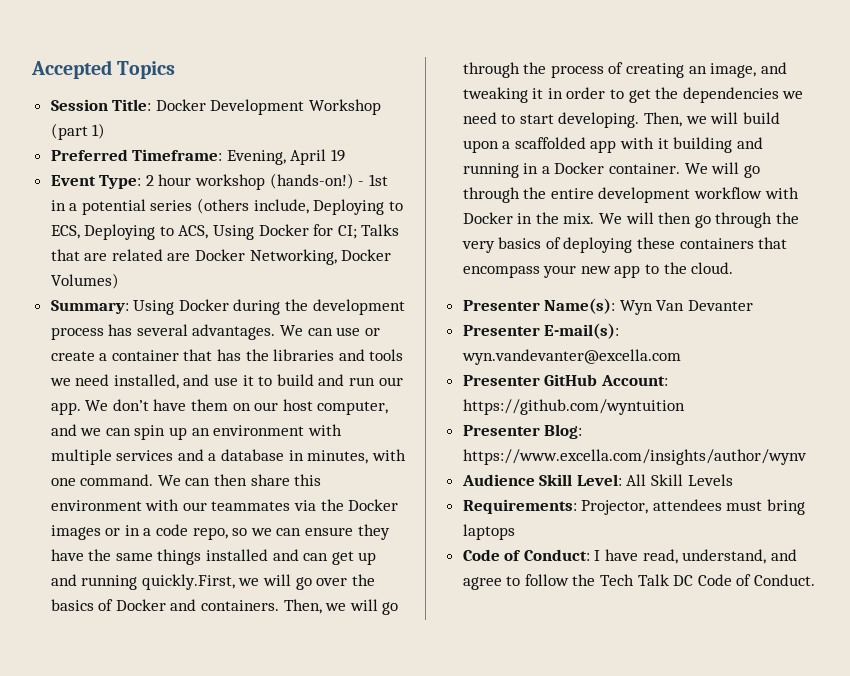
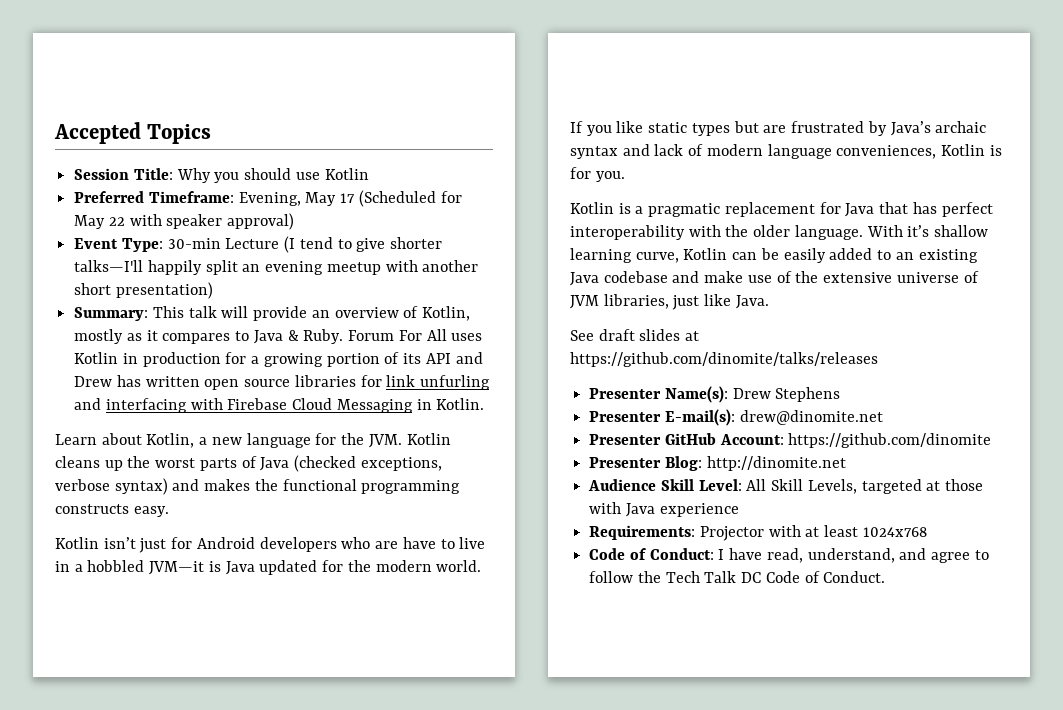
[155,99,382,115] [50,123,106,140] [50,149,346,165] [50,173,388,190] [50,198,403,215] [50,224,400,240] [50,249,392,265] [50,273,119,289] [50,299,405,315] [50,324,380,340] [50,349,404,361] [49,374,403,389] [50,399,389,415] [50,424,342,440] [50,449,406,465] [50,474,322,486] [50,499,399,511] [50,524,390,540] [50,549,377,565] [50,574,375,590] [50,599,399,615] [462,62,787,78] [462,87,804,103] [462,112,780,128] [462,137,763,153] [462,162,760,178] [462,187,799,203] [462,212,800,228] [461,237,788,253] [462,262,734,278] Docker Development Workshop (part 1) // Preferred Timeframe: Evening, April 19 // Event Type: 2 hour workshop (hands-on!) - 1st in a potential series (others include, Deploying to ECS, Deploying to ACS, Using Docker for CI; Talks that are related are Docker Networking, Docker Volumes) // Summary: Using Docker during the development process has several advantages. We can use or create a container that has the libraries and tools we need installed, and use it to build and run our app. We don’t have them on our host computer, and we can spin up an environment with multiple services and a database in minutes, with one command. We can then share this environment with our teammates via the Docker images or in a code repo, so we can ensure they have the same things installed and can get up and running quickly.First, we will go over the basics of Docker and containers. Then, we will go through the process of creating an image, and tweaking it in order to get the dependencies we need to start developing. Then, we will build upon a scaffolded app with it building and running in a Docker container. We will go through the entire development workflow with Docker in the mix. We will then go through the very basics of deploying these containers that encompass your new app to the cloud. -> [176,168,369,183] [74,190,462,207] [74,213,295,230] [74,236,443,253] [74,260,479,275] [74,282,213,299] [74,306,471,321] [74,329,483,344] [74,352,483,367] [74,375,491,390] [74,398,485,413] [55,433,451,448] [55,455,442,472] [55,478,461,495] [55,504,169,517] [55,537,486,553] [55,560,482,575] [570,121,987,136] [570,144,1002,159] [570,167,625,182] [570,202,993,217] [570,225,989,240] [570,248,978,263] [570,271,979,286] [570,294,769,310] [570,329,700,341] [570,352,878,367] Why you should use Kotlin // Preferred Timeframe: Evening, May 17 (Scheduled for May 22 with speaker approval) // Event Type: 30-min Lecture (I tend to give shorter talks—I'll happily split an evening meetup with another short presentation) // Summary: This talk will provide an overview of Kotlin, mostly as it compares to Java & Ruby. Forum For All uses Kotlin in production for a growing portion of its API and Drew has written open source libraries for link unfurling and interfacing with Firebase Cloud Messaging in Kotlin. // Learn about Kotlin, a new language for the JVM. Kotlin cleans up the worst parts of Java (checked exceptions, verbose syntax) and makes the functional programming constructs easy. // Kotlin isn’t just for Android developers who are have to live in a hobbled JVM—it is Java updated for the modern world. If you like static types but are frustrated by Java’s archaic syntax and lack of modern language conveniences, Kotlin is for you. // Kotlin is a pragmatic replacement for Java that has perfect interoperability with the older language. With it’s shallow learning curve, Kotlin can be easily added to an existing Java codebase and make use of the extensive universe of JVM libraries, just like Java. // See draft slides at https://github.com/dinomite/talks/releases
[619,300,754,315] Wyn Van Devanter -> [732,387,841,402] Drew Stephens
[461,349,681,365] wyn.vandevanter@excella.com -> [739,410,883,425] drew@dinomite.net
[462,399,685,415] https://github.com/wyntuition -> [788,433,992,448] https://github.com/dinomite
[462,449,807,465] https://www.excella.com/insights/author/wynv -> [706,456,846,471] http://dinomite.net
[687,474,733,486] [462,499,806,515] [462,524,515,540] Levels // Requirements: Projector, attendees must bring laptops -> [807,479,984,494] [589,502,739,517] [589,525,927,541] Levels, targeted at those with Java experience // Requirements: Projector with at least 1024x768

